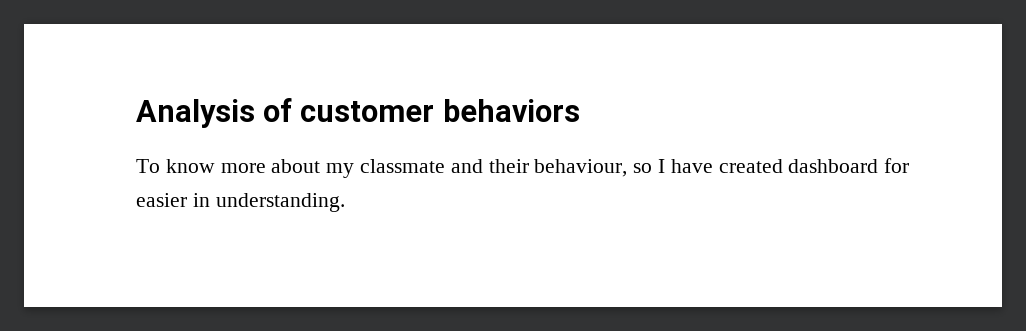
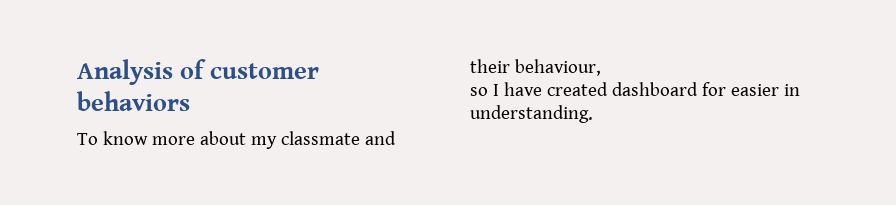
(628, 168) none -> (601, 67) //

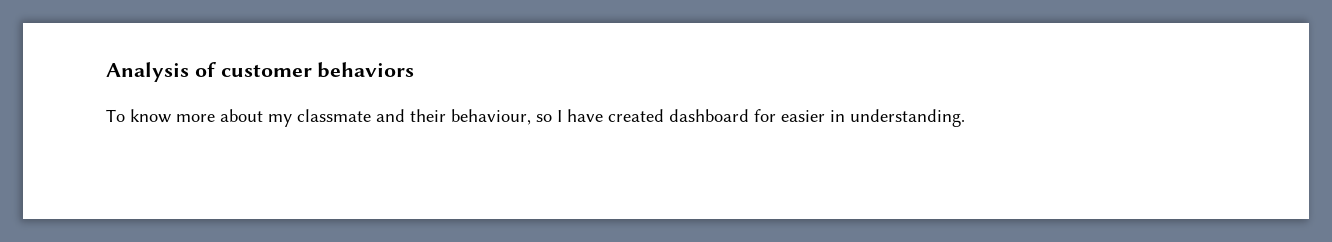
(601, 67) // -> (531, 117) none

